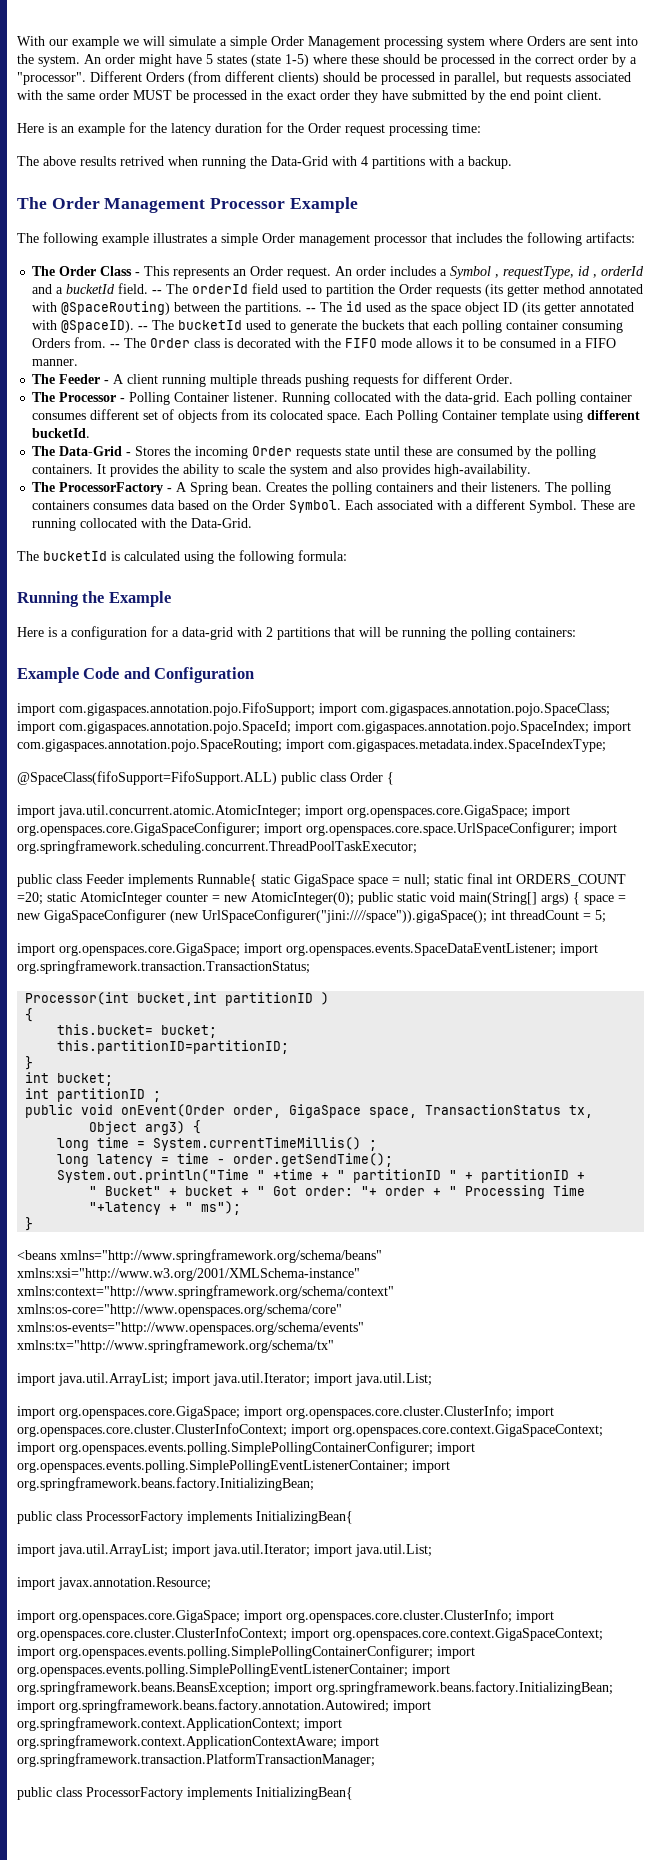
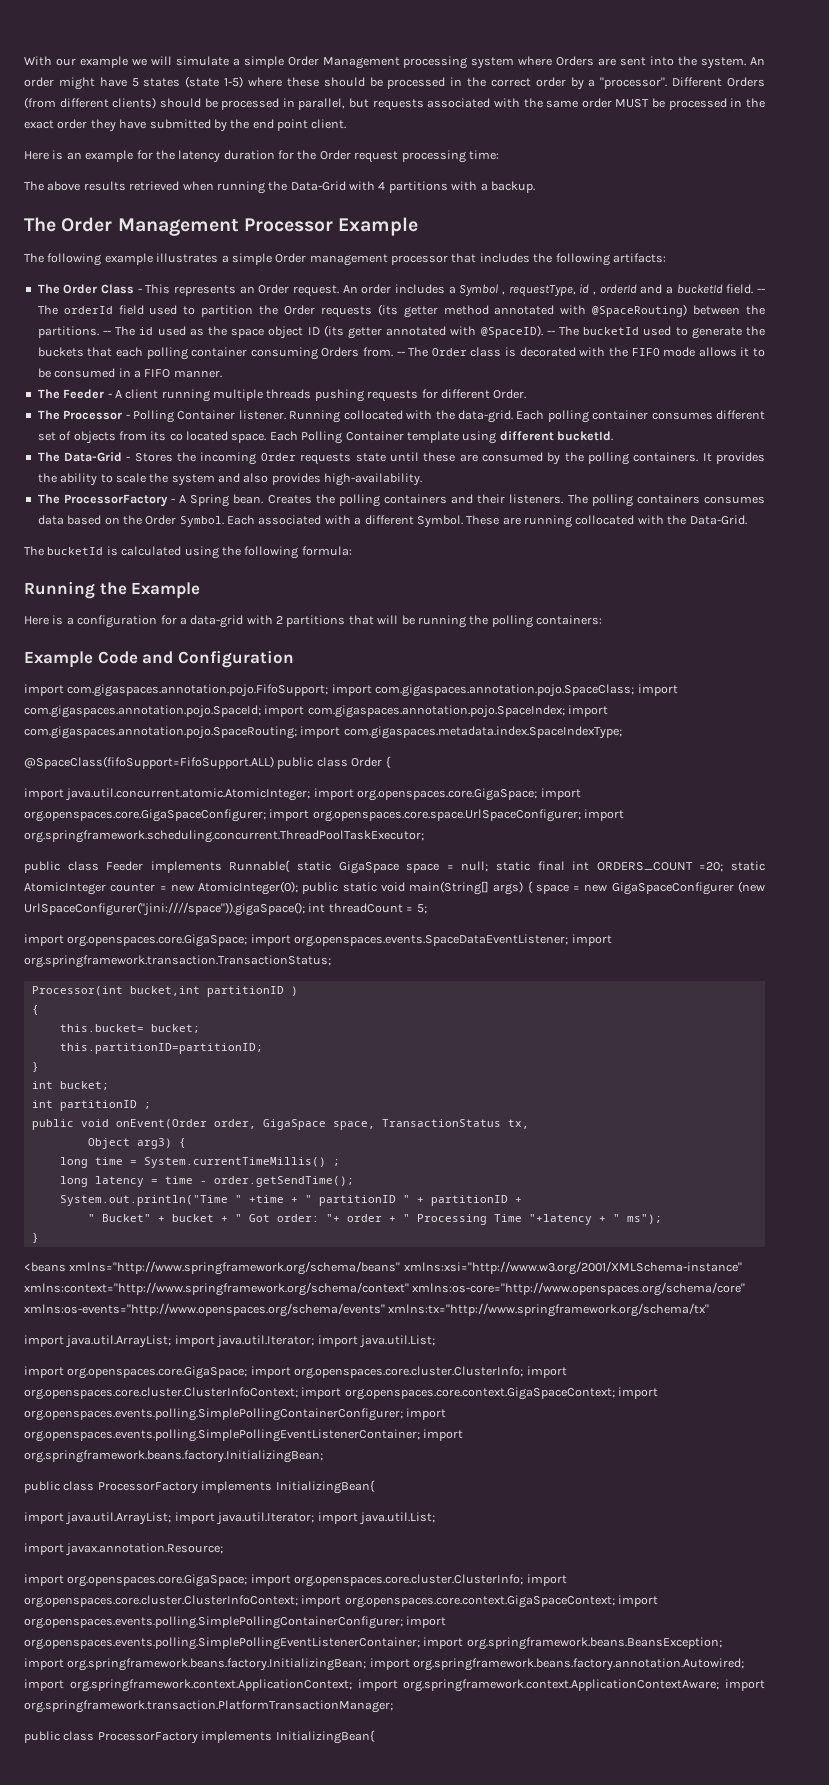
[120,156,164,166] retrived -> [129,181,180,191] retrieved
[270,410,324,420] colocated -> [169,431,228,441] co located

